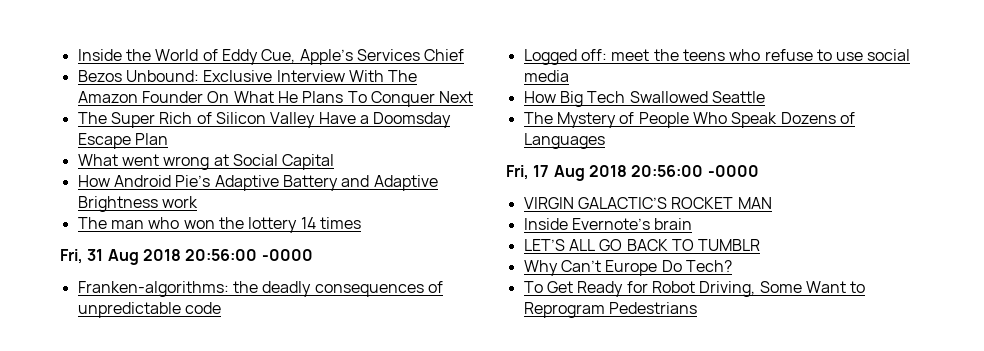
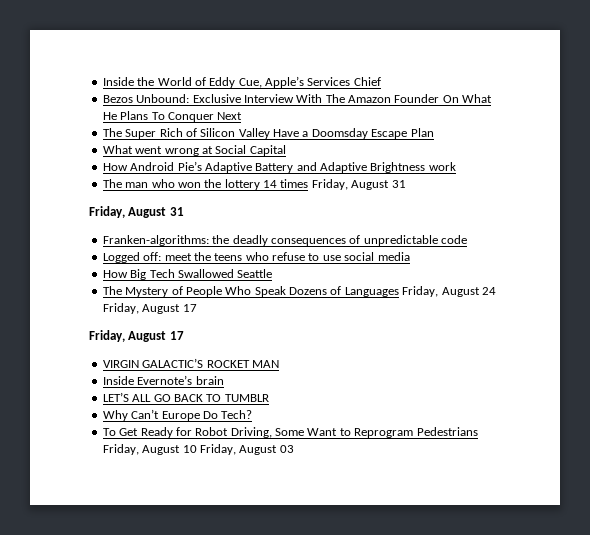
[60,249,313,265] // Fri, 31 Aug 2018 20:56:00 -0000 -> [311,179,406,190] [89,206,184,218] Friday, August 31 // Friday, August 31
[506,165,759,181] // Fri, 17 Aug 2018 20:56:00 -0000 -> [402,286,496,297] [102,303,197,314] [89,330,184,342] Friday, August 24 Friday, August 17 // Friday, August 17
(697, 308) none -> [102,444,294,455] Friday, August 10 Friday, August 03

